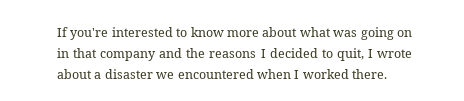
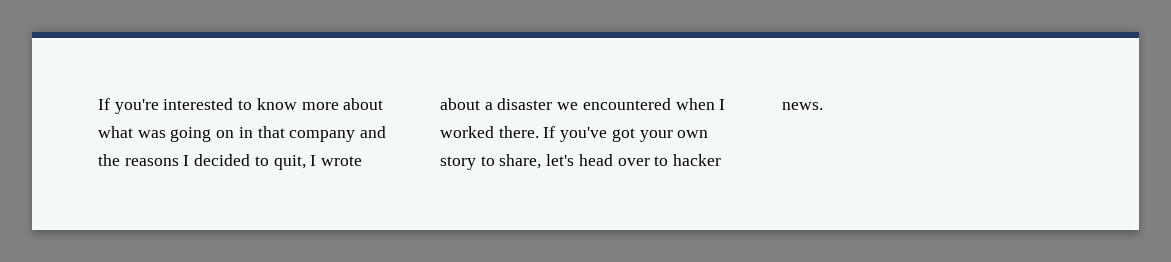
(387, 74) none -> [543,126,709,142] [440,154,722,170] [782,102,823,110] If you've got your own story to share, let's head over to hacker news.

